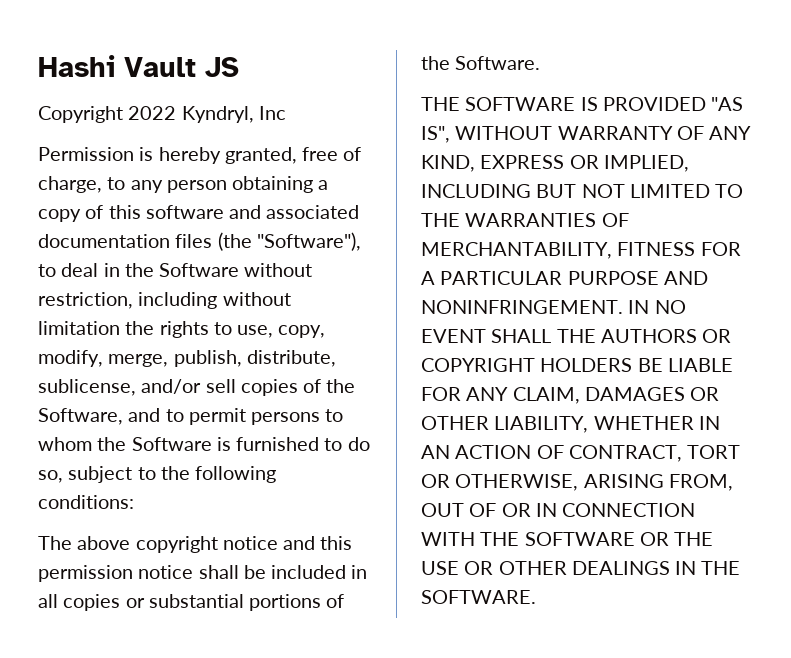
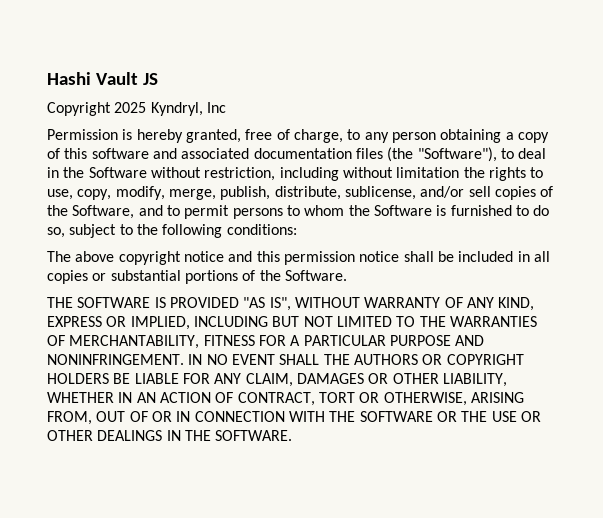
[128,106,177,120] 2022 -> [114,102,147,113] 2025

